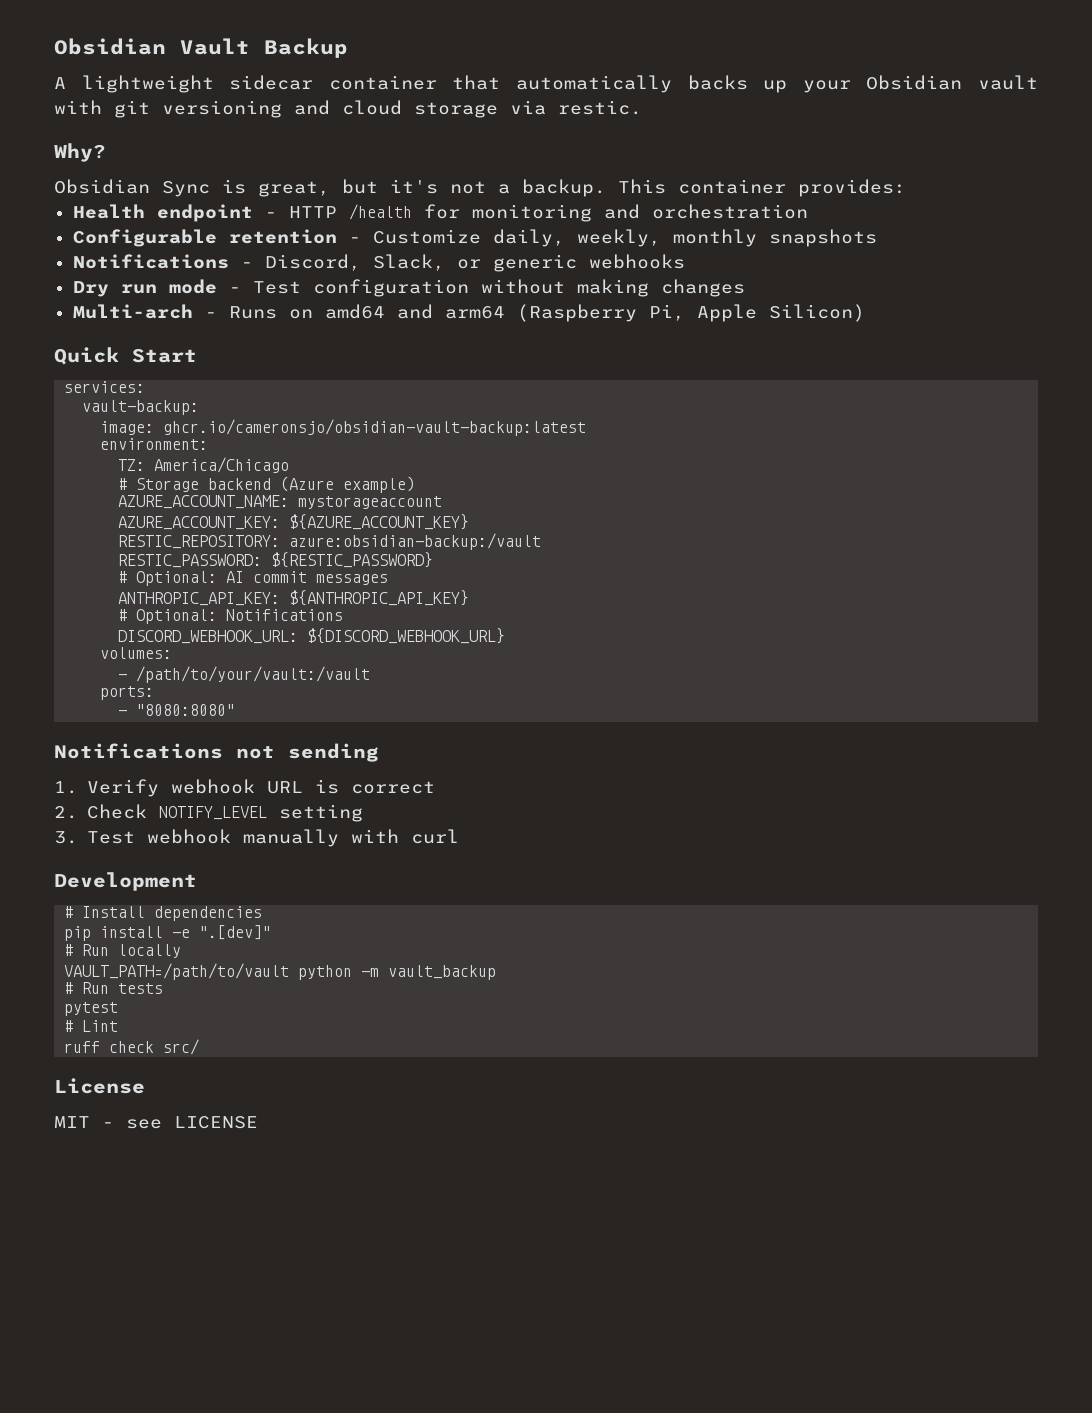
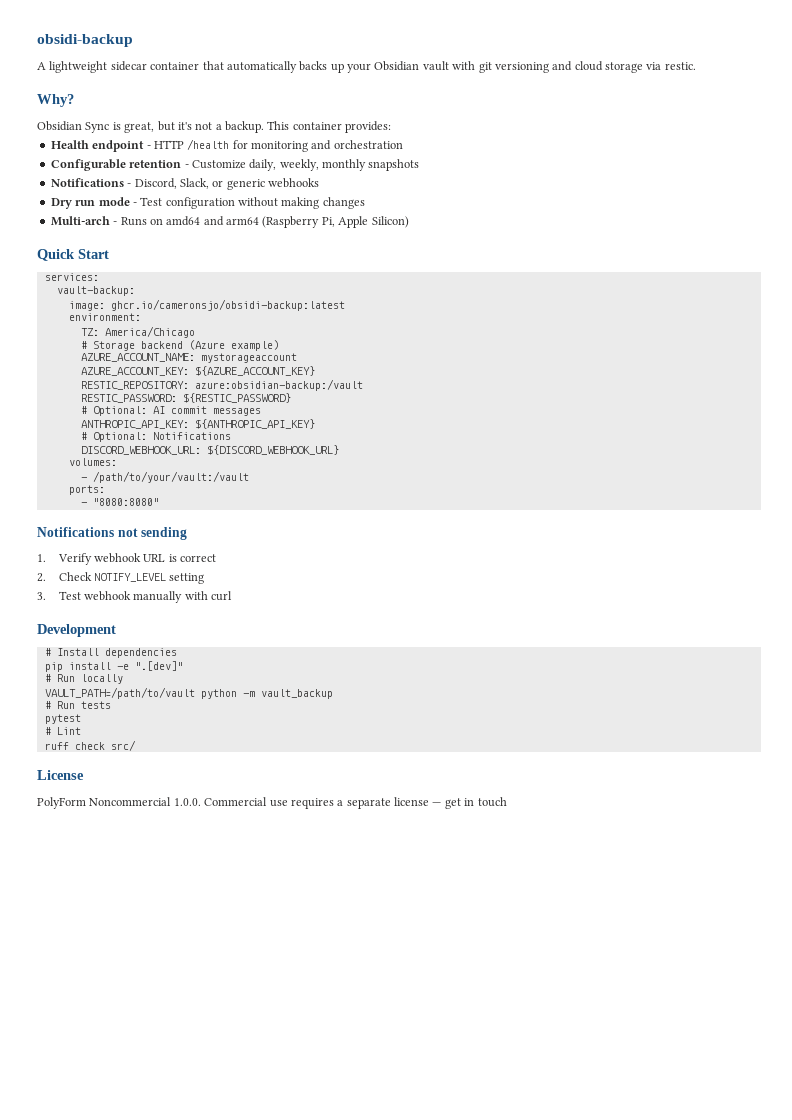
[54,38,348,58] Obsidian Vault Backup -> [37,34,133,47] obsidi-backup
[163,419,587,436] ghcr.io/cameronsjo/obsidian-vault-backup:latest -> [110,299,345,311] ghcr.io/cameronsjo/obsidi-backup:latest
[54,1116,258,1129] MIT - see LICENSE -> [37,797,507,809] PolyForm Noncommercial 1.0.0. Commercial use requires a separate license — get in touch

